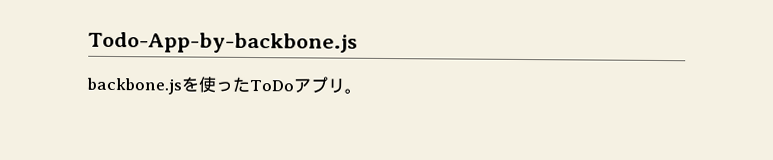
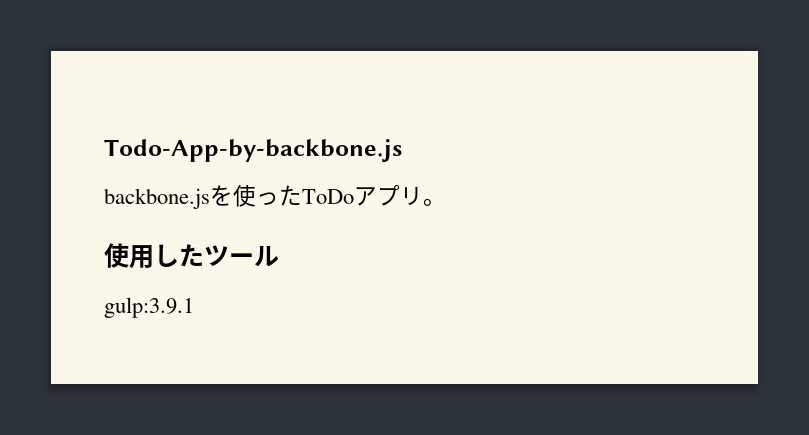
(362, 91) none -> [104,243,279,269] [104,297,194,318] // 使用したツール // gulp:3.9.1

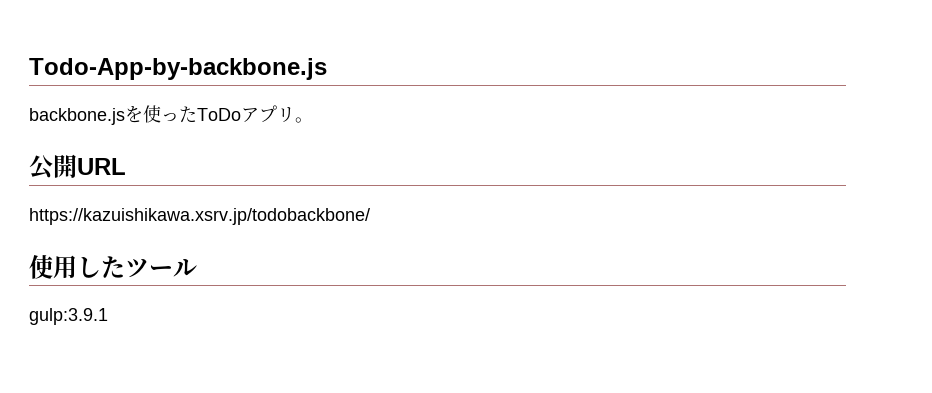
(446, 202) none -> [29,154,126,180] [29,208,370,225] // 公開URL // https://kazuishikawa.xsrv.jp/todobackbone/

